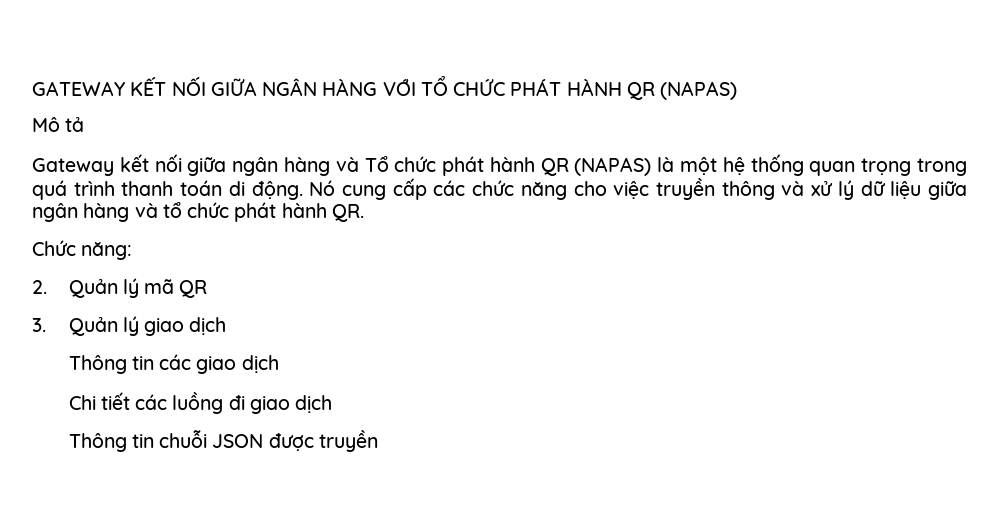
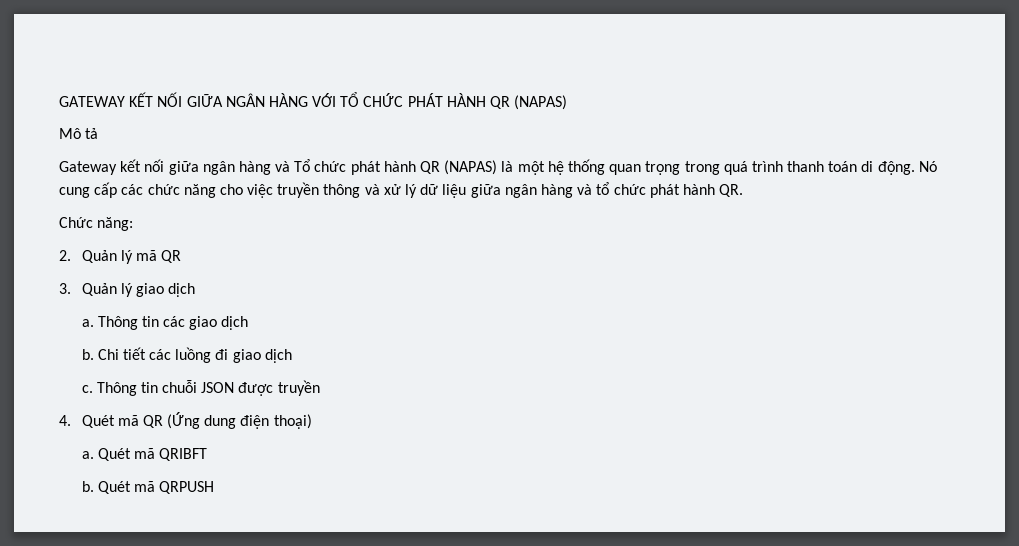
(227, 326) none -> [81,319,94,327] a.
(279, 364) none -> [81,349,94,360] b.
(333, 404) none -> [81,385,93,393] c.
(378, 441) none -> [59,412,312,429] [81,448,208,461] [81,481,215,494] // 4. Quét mã QR (Ứng dung điện thoại) // a. Quét mã QRIBFT // b. Quét mã QRPUSH

